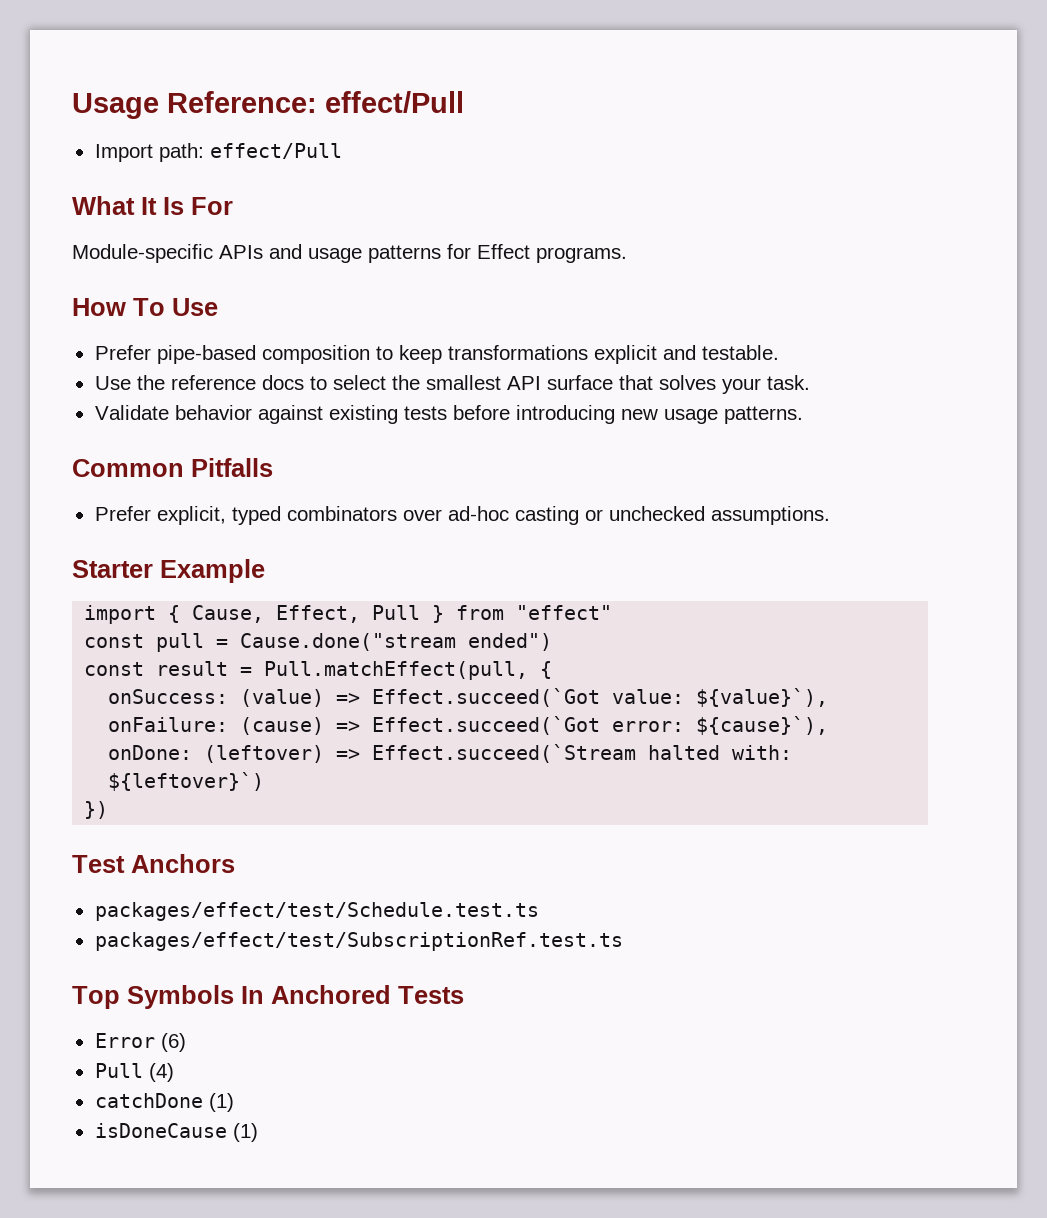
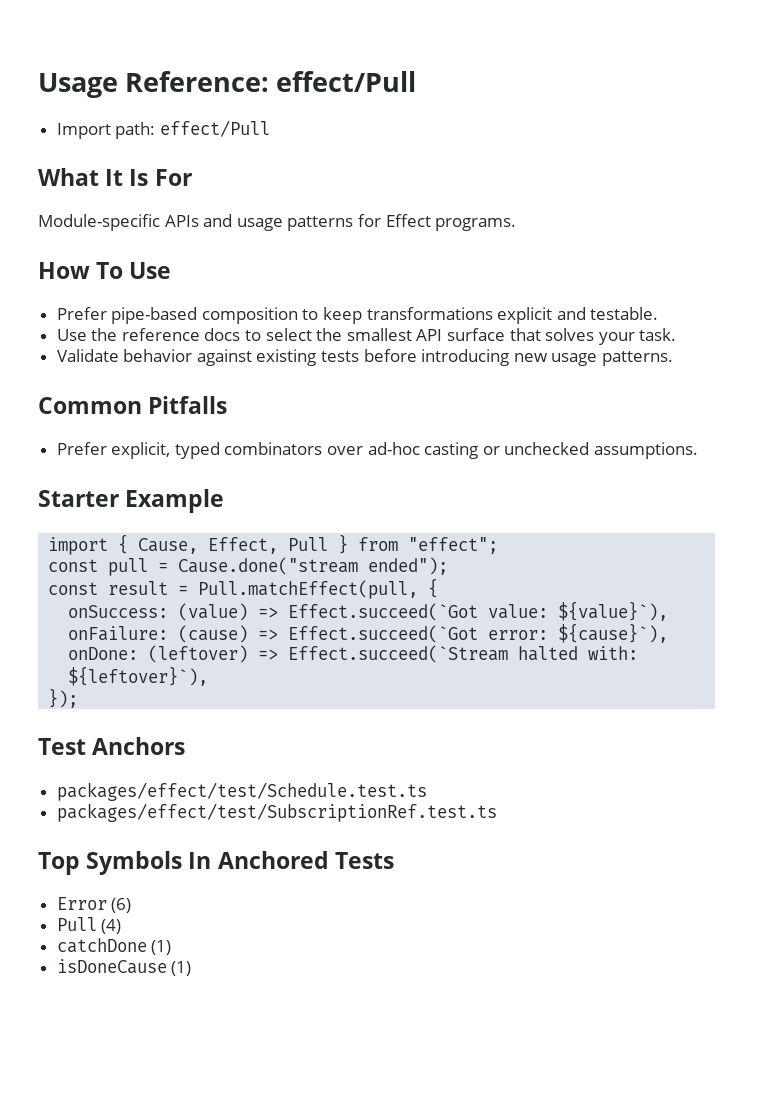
[516,605,613,620] "effect" -> [408,537,499,554] "effect";
[468,633,553,651] ended") -> [368,557,449,575] ended");
[108,772,265,791] [84,801,109,819] ${leftover}`) // }) -> [68,666,209,686] [48,688,79,708] ${leftover}`), // });

